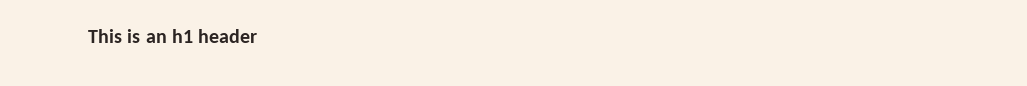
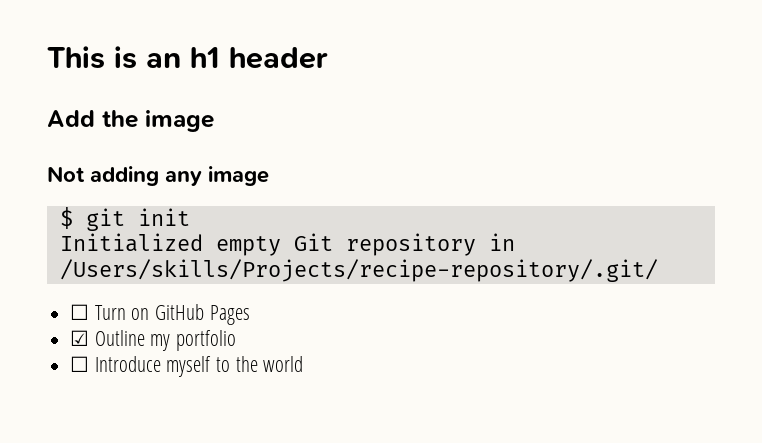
(258, 36) none -> [47,110,214,132] [47,166,269,186] [59,207,190,231] [59,233,515,256] [59,259,658,282] [70,304,250,325] [70,330,237,351] [70,356,304,377] // Add the image // Not adding any image // $ git init // Initialized empty Git repository in /Users/skills/Projects/recipe-repository/.git/ // ☐ Turn on GitHub Pages // ☑ Outline my portfolio // ☐ Introduce myself to the world

